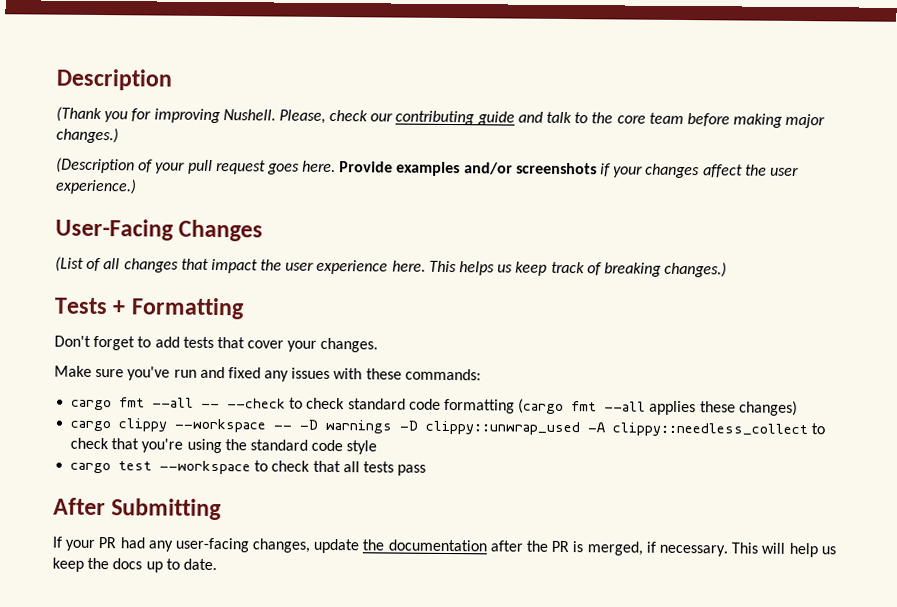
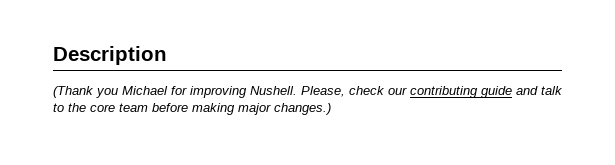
(129, 117) none -> [122,86,168,95] Michael
[56,157,799,179] [55,178,137,195] [55,218,264,242] [55,256,728,278] [54,297,245,320] [54,335,379,353] [54,365,481,382] [71,397,798,416] [70,418,826,438] [70,437,378,455] [70,460,427,476] [53,497,223,521] [52,536,836,558] [52,557,217,573] // (Description of your pull request goes here. Provide examples and/or screenshots if your changes affect the user experience.) // User-Facing Changes // (List of all changes that impact the user experience here. This helps us keep track of breaking changes.) // Tests + Formatting // Don't forget to add tests that cover your changes. // Make sure you've run and fixed any issues with these commands: // cargo fmt --all -- --check to check standard code formatting (cargo fmt --all applies these changes) // cargo clippy --workspace -- -D warnings -D clippy::unwrap_used -A clippy::needless_collect to check that you're using the standard code style // cargo test --workspace to check that all tests pass // After Submitting // If your PR had any user-facing changes, update the documentation after the PR is merged, if necessary. This will help us keep the docs up to date. -> (331, 109) none

